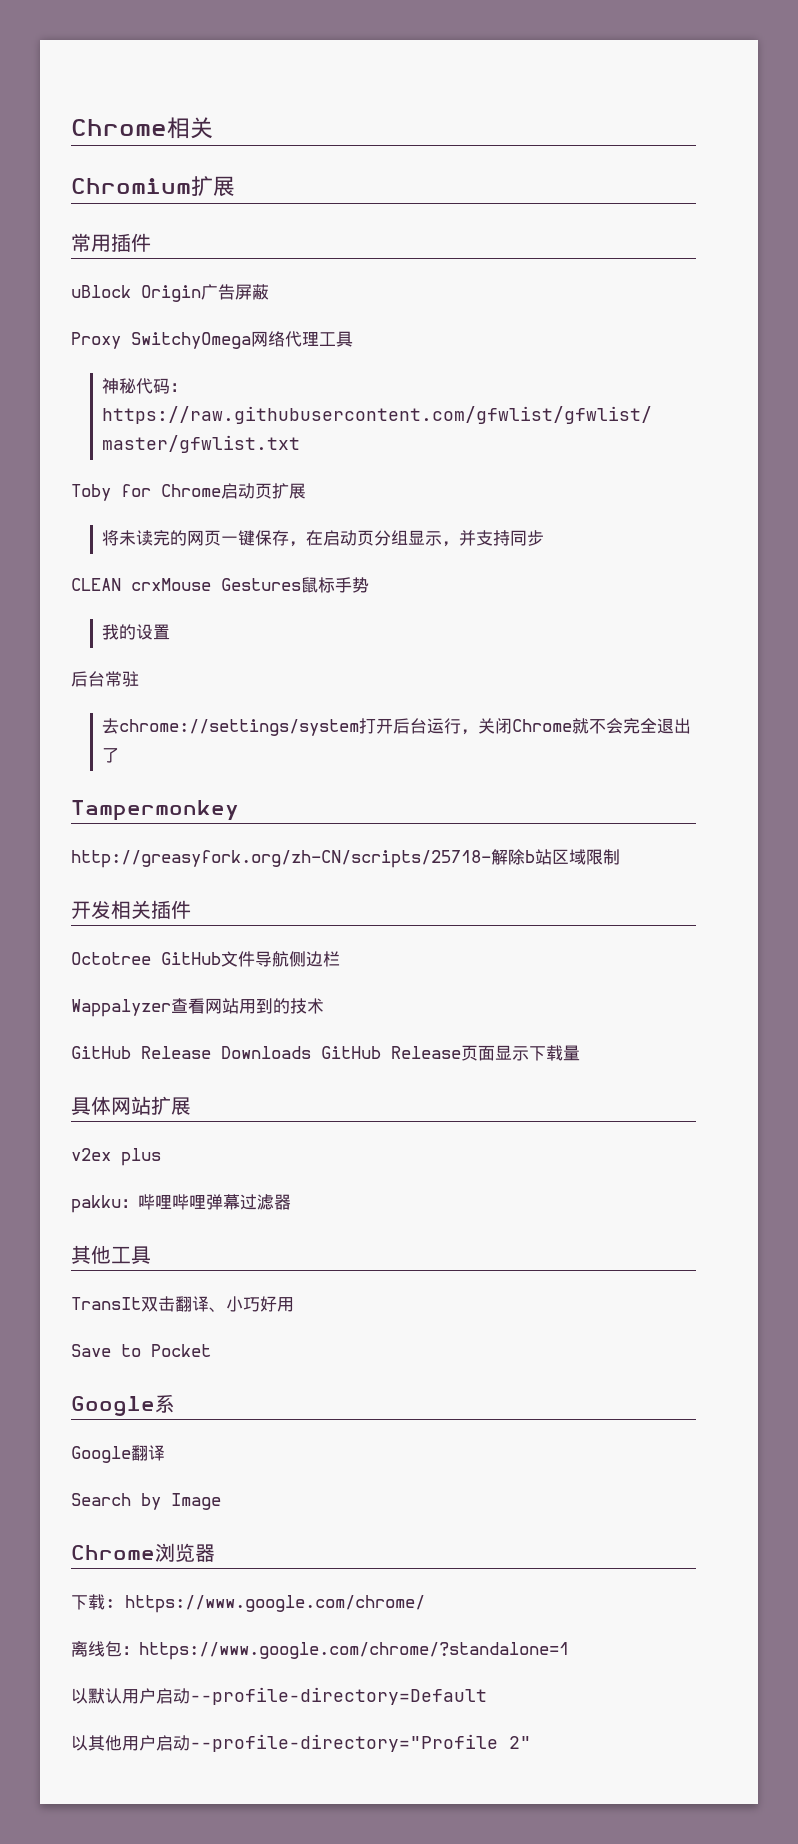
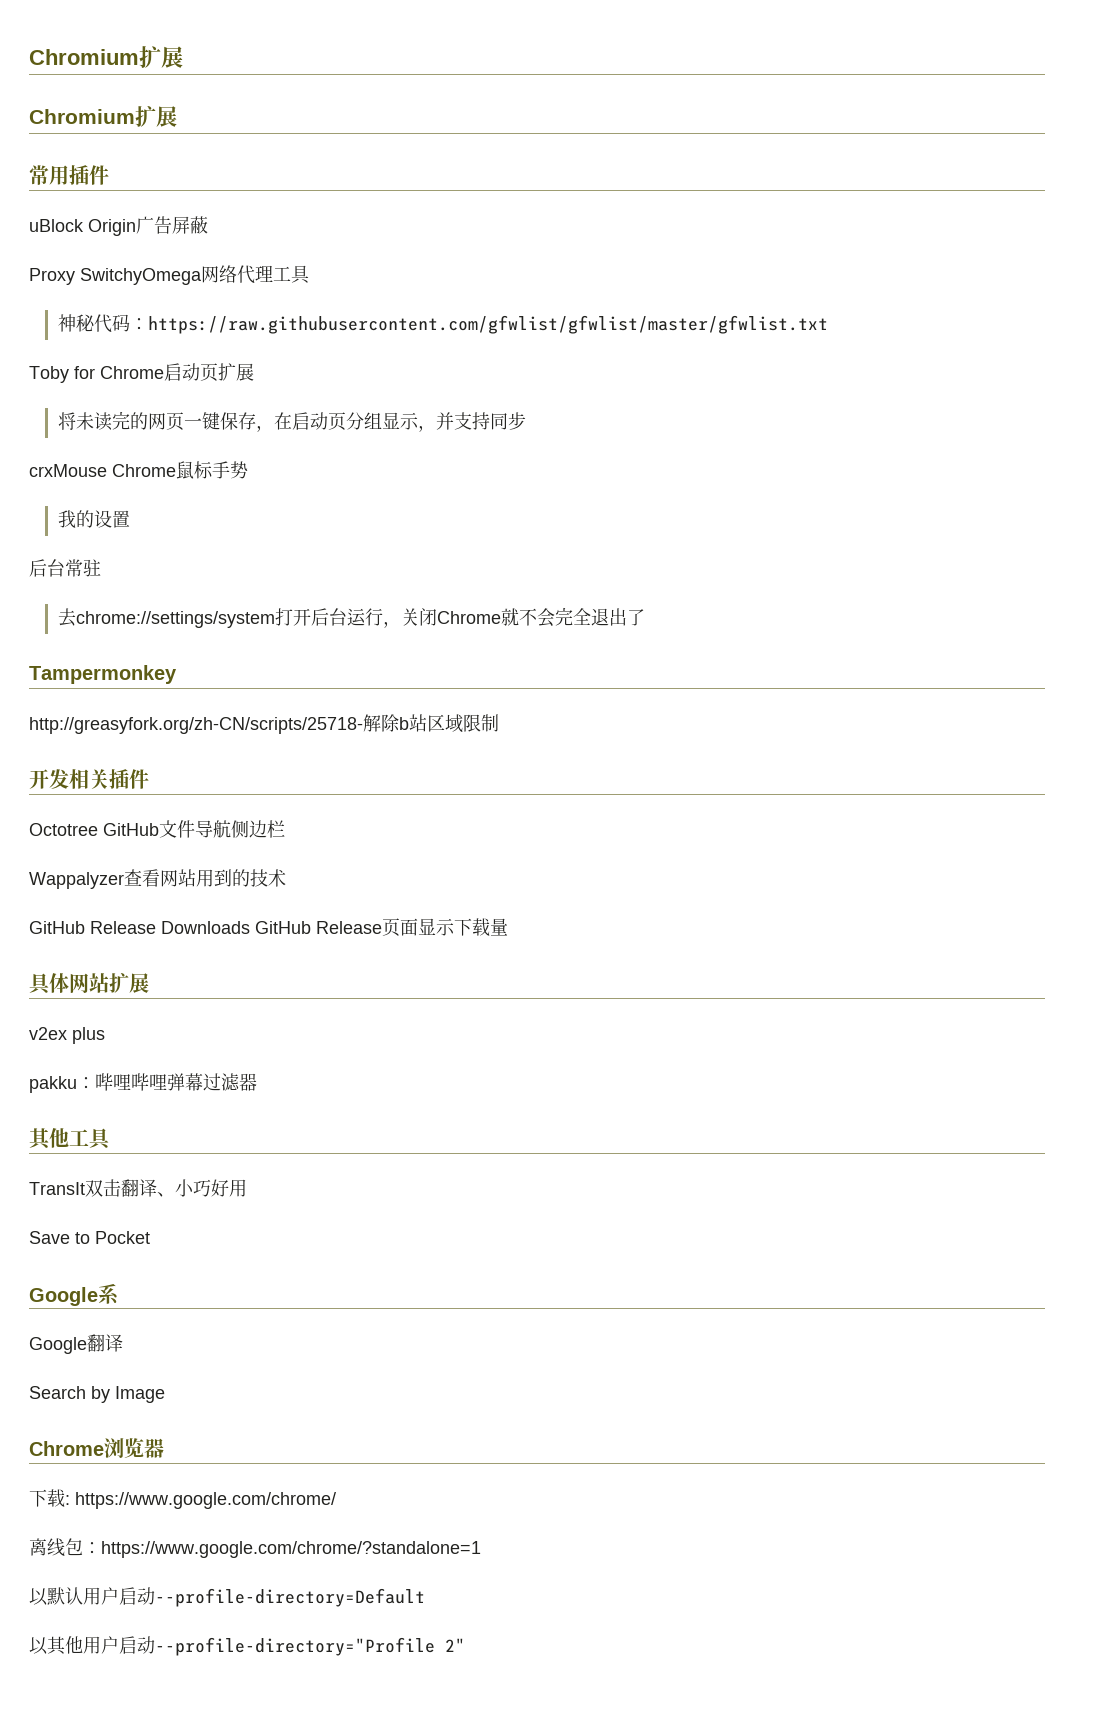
[71,117,213,139] Chrome相关 -> [29,46,183,68] Chromium扩展
[71,578,301,591] CLEAN crxMouse Gestures -> [29,464,176,477] crxMouse Chrome

